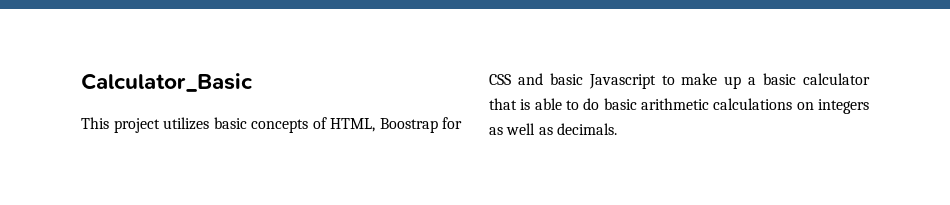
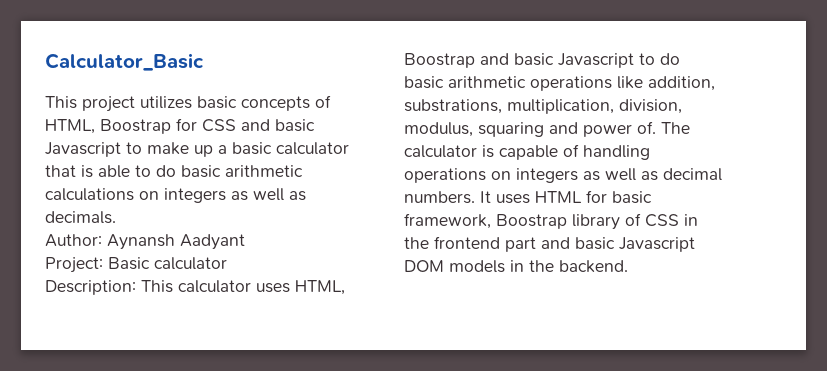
(617, 129) none -> [45,234,245,250] [45,257,227,273] [45,280,345,295] [404,53,680,68] [404,76,715,91] [404,99,682,114] [404,121,690,137] [404,144,650,160] [404,168,722,183] [404,190,652,204] [404,213,698,230] [404,236,695,252] [404,260,628,273] // Author: Aynansh Aadyant // Project: Basic calculator // Description: This calculator uses HTML, Boostrap and basic Javascript to do basic arithmetic operations like addition, substrations, multiplication, division, modulus, squaring and power of. The calculator is capable of handling operations on integers as well as decimal numbers. It uses HTML for basic framework, Boostrap library of CSS in the frontend part and basic Javascript DOM models in the backend.

